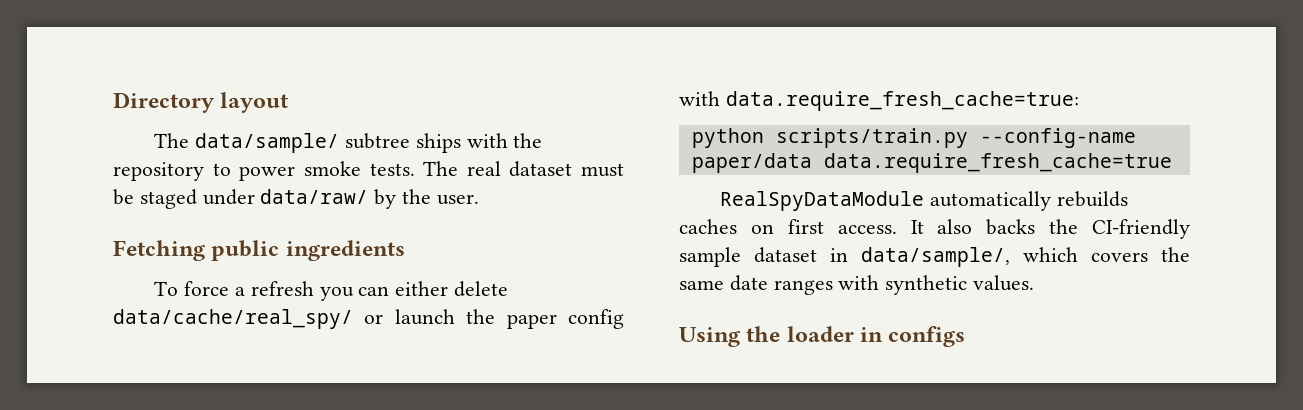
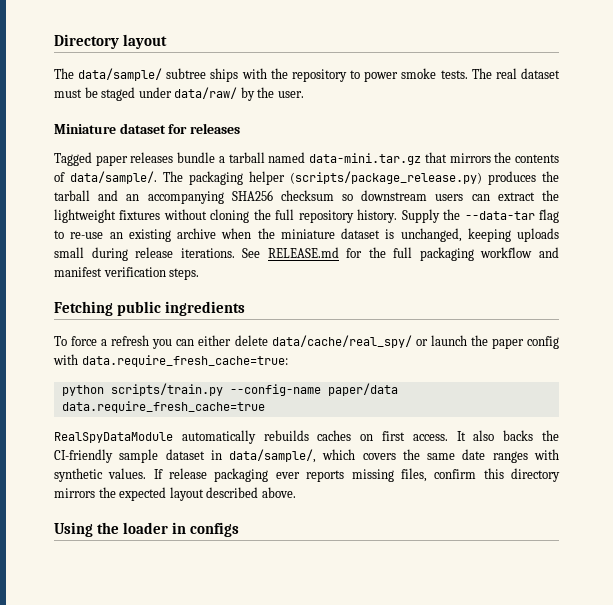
(479, 199) none -> [54,123,240,134] [54,152,559,166] [54,171,559,185] [54,190,559,204] [54,209,559,223] [54,228,559,242] [54,247,559,261] [54,267,200,280] // Miniature dataset for releases // Tagged paper releases bundle a tarball named data-mini.tar.gz that mirrors the contents of data/sample/. The packaging helper (scripts/package_release.py) produces the tarball and an accompanying SHA256 checksum so downstream users can extract the lightweight fixtures without cloning the full repository history. Supply the --data-tar flag to re-use an existing archive when the miniature dataset is unchanged, keeping uploads small during release iterations. See RELEASE.md for the full packaging workflow and manifest verification steps.
(1035, 283) none -> [153,468,560,482] [54,487,296,501] If release packaging ever reports missing files, confirm this directory mirrors the expected layout described above.

